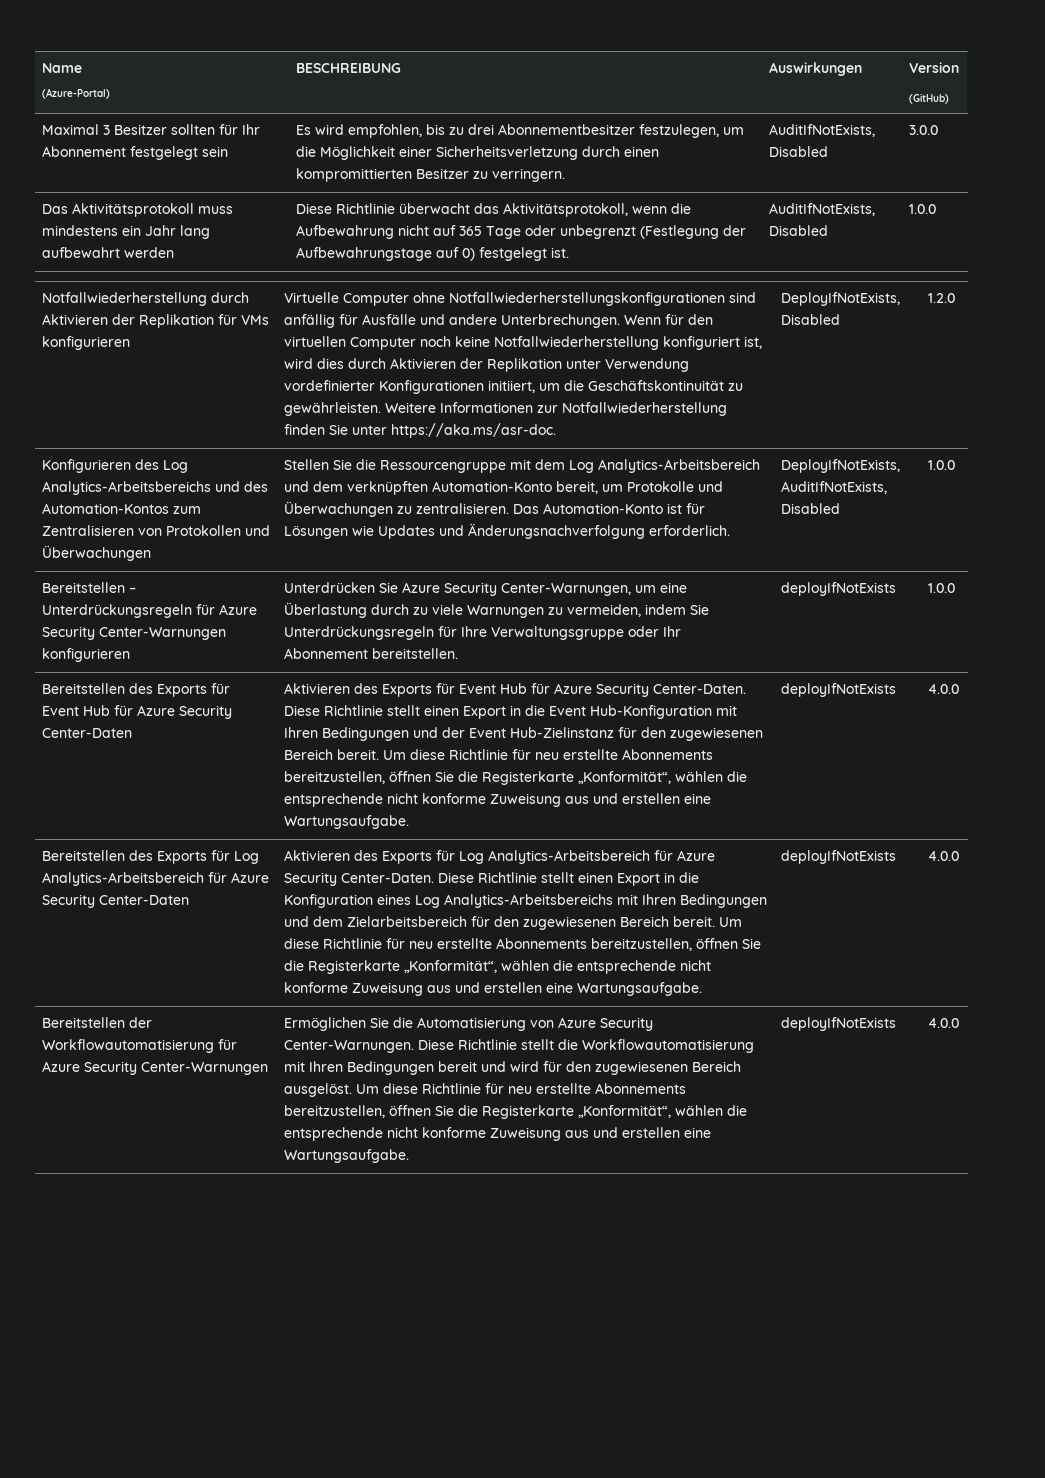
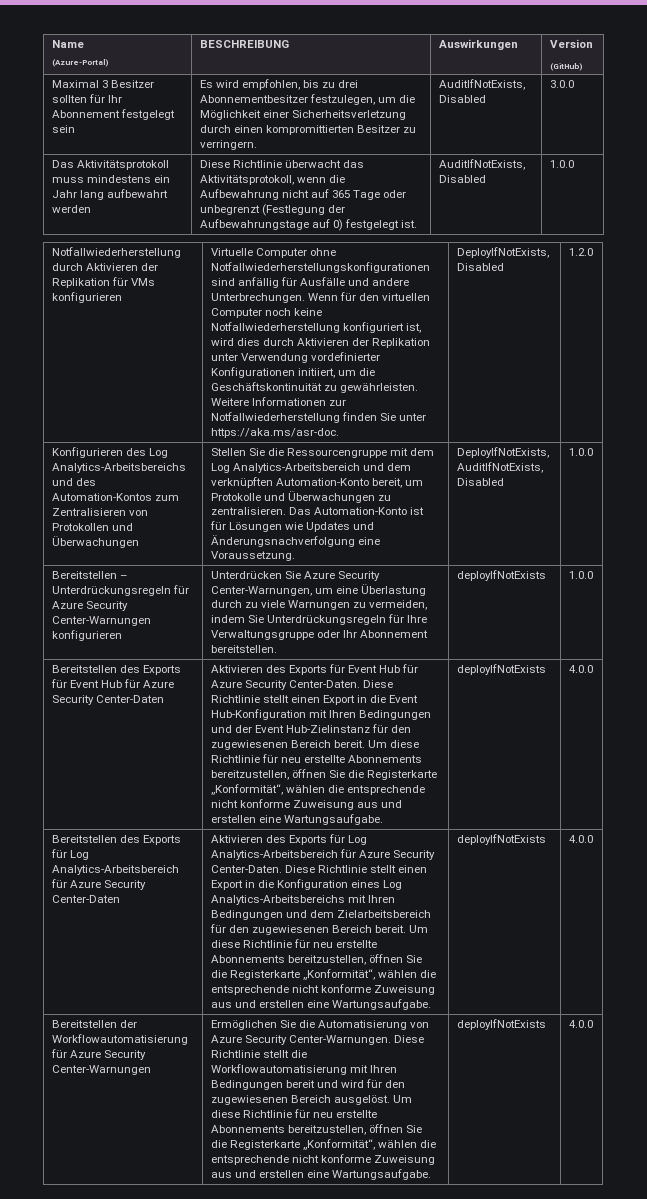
[649,525,731,536] erforderlich. -> [357,537,380,545] [210,551,295,561] eine Voraussetzung.

